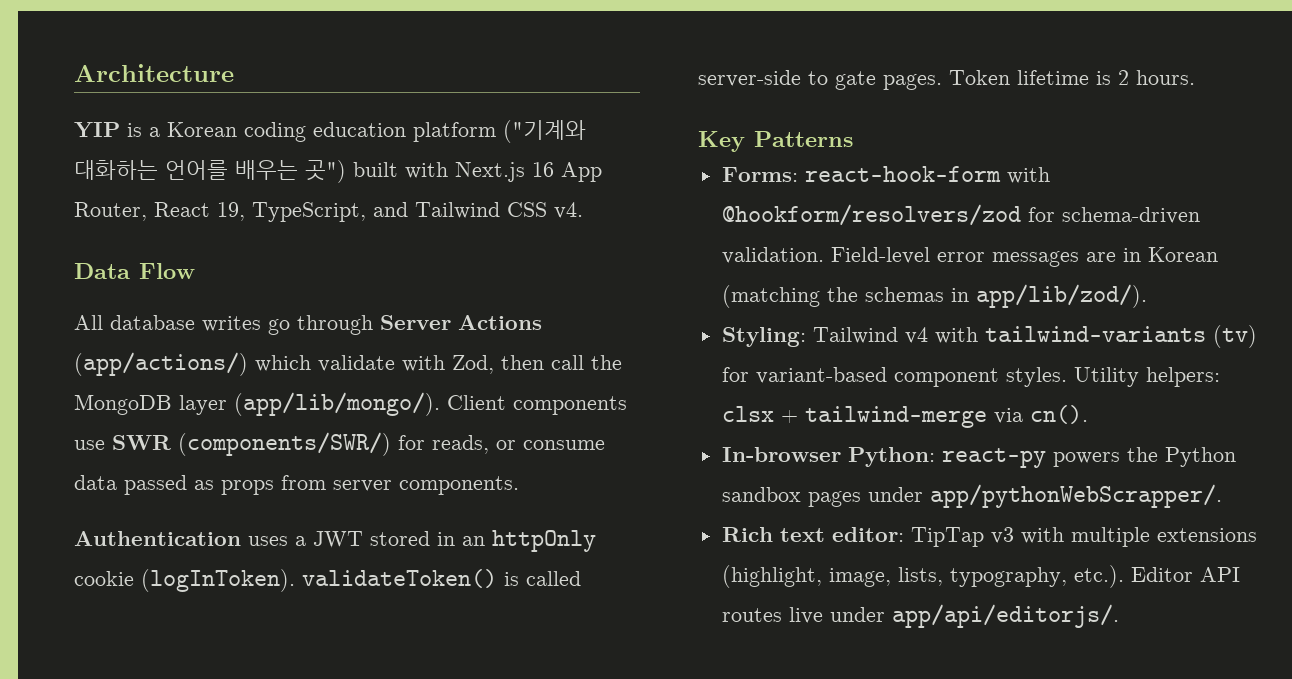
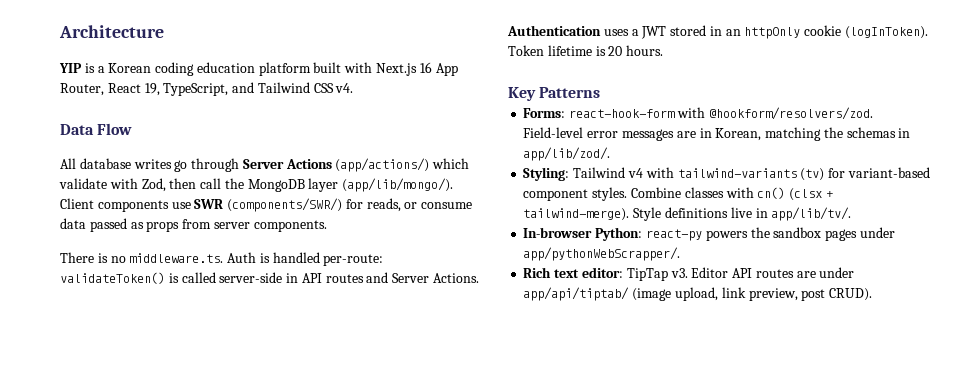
[503,120,586,143] [74,160,346,183] ("기계와 대화하는 언어를 배우는 곳") -> (311, 69) none
(519, 485) none -> [60,252,384,266] [60,272,480,284] There is no middleware.ts. Auth is handled per-route: validateToken() is called server-side in API routes and Server Actions.
[302,569,581,588] [698,70,942,90] validateToken() is called server-side to gate pages. -> (929, 32) none
[1118,70,1129,85] 2 -> [608,46,623,56] 20
[721,204,1200,226] [721,247,824,264] @hookform/resolvers/zod for schema-driven validation. -> [708,107,873,120] @hookform/resolvers/zod.
[1147,247,1218,262] [721,285,820,308] Korean (matching -> [715,127,822,141] Korean, matching
[975,284,1147,308] app/lib/zod/). -> [523,147,611,161] app/lib/zod/.
[1073,367,1220,387] [721,405,1088,428] Utility helpers: clsx + tailwind-merge via cn(). -> [630,187,834,201] [523,207,852,221] Combine classes with cn() (clsx + tailwind-merge). Style definitions live in app/lib/tv/.
[1164,447,1236,467] Python -> (770, 232) none
[990,527,1257,547] [721,565,1240,588] [721,604,1119,628] v3 with multiple extensions (highlight, image, lists, typography, etc.). Editor API routes live under app/api/editorjs/. -> [670,267,855,278] [523,287,873,301] v3. Editor API routes are under app/api/tiptab/ (image upload, link preview, post CRUD).

